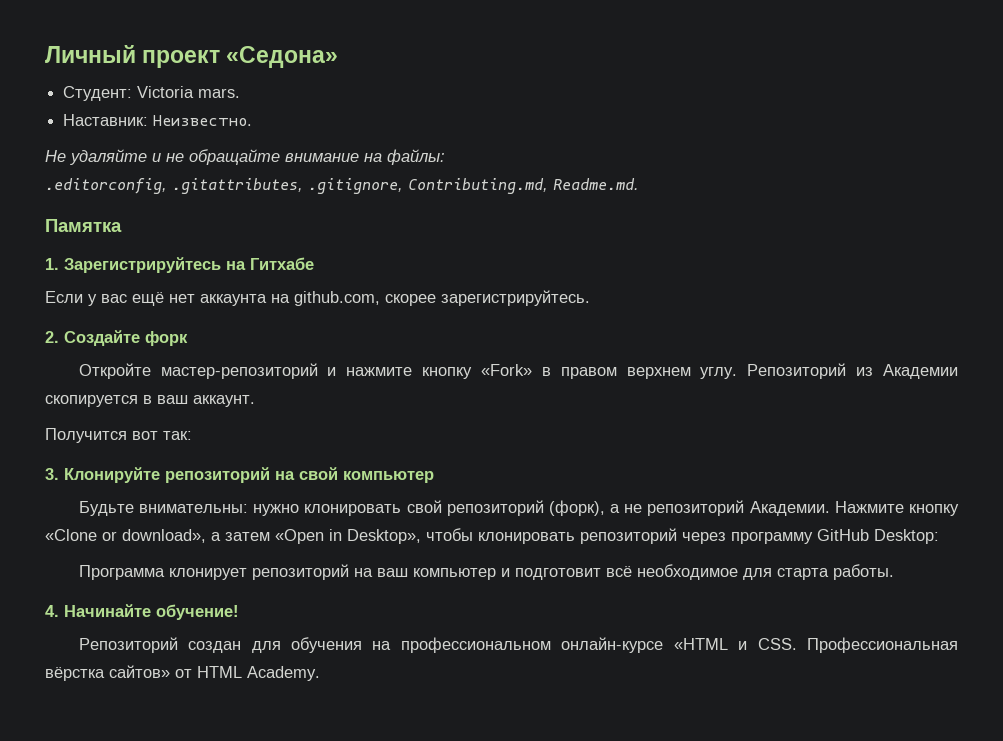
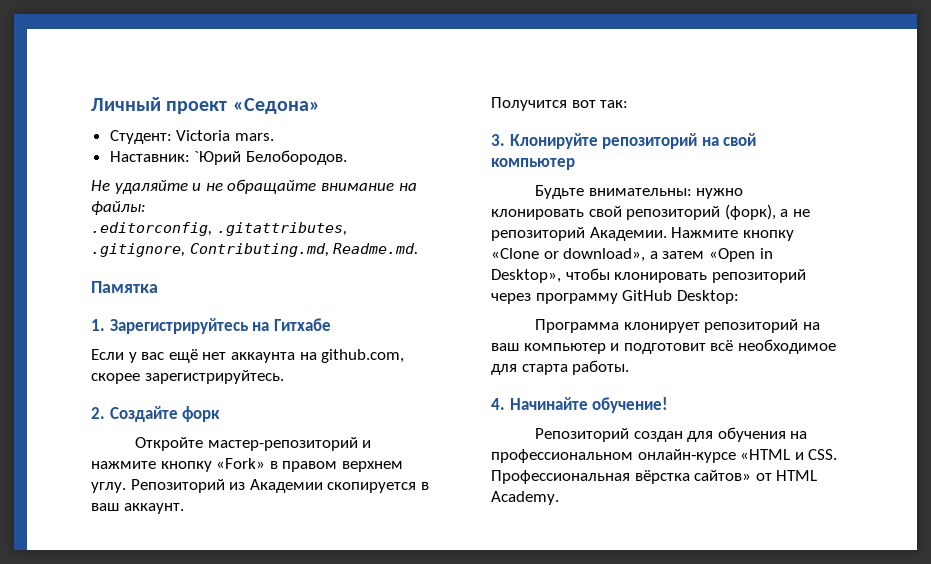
[153,115,253,126] Неизвестно. -> [194,150,347,165] `Юрий Белобородов.

